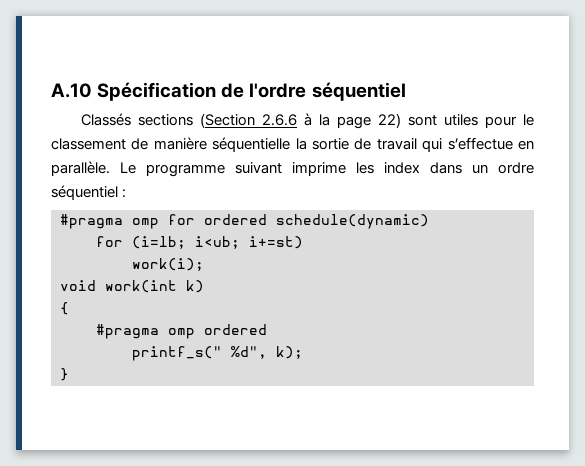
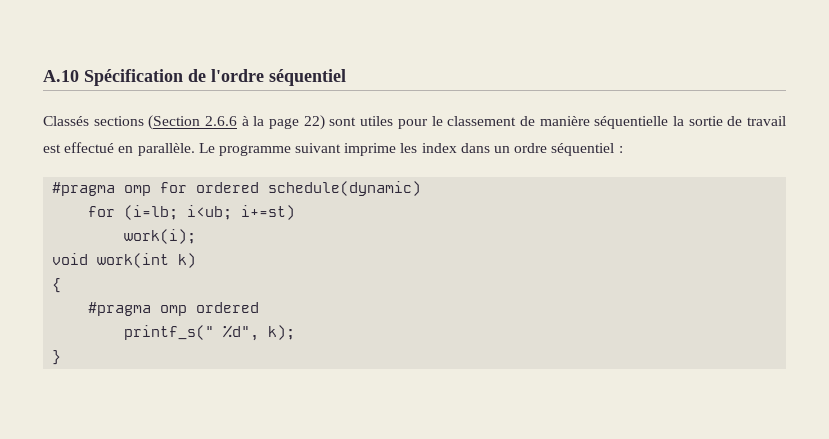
[422,137,513,152] qui s’effectue -> [43,142,115,153] est effectué

